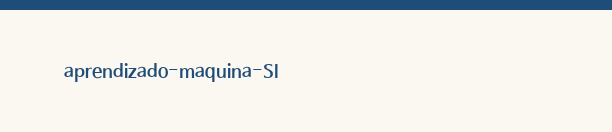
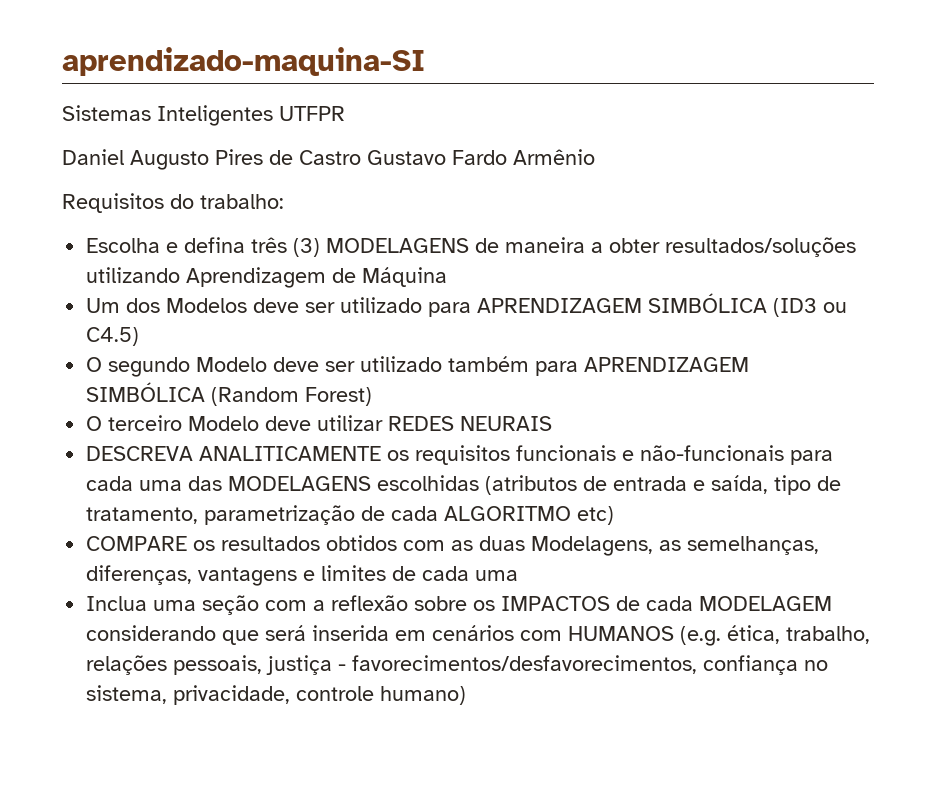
(278, 72) none -> [62,105,345,126] [62,149,595,170] [62,193,284,213] [86,237,857,257] [86,267,448,288] [86,293,848,317] [86,327,140,346] [86,356,750,377] [86,382,373,406] [86,415,553,431] [86,445,834,465] [86,475,842,495] [86,505,615,525] [86,535,820,556] [86,565,519,586] [86,595,833,615] [86,625,871,646] [86,655,829,675] [86,685,467,705] // Sistemas Inteligentes UTFPR // Daniel Augusto Pires de Castro Gustavo Fardo Armênio // Requisitos do trabalho: // Escolha e defina três (3) MODELAGENS de maneira a obter resultados/soluções utilizando Aprendizagem de Máquina // Um dos Modelos deve ser utilizado para APRENDIZAGEM SIMBÓLICA (ID3 ou C4.5) // O segundo Modelo deve ser utilizado também para APRENDIZAGEM SIMBÓLICA (Random Forest) // O terceiro Modelo deve utilizar REDES NEURAIS // DESCREVA ANALITICAMENTE os requisitos funcionais e não-funcionais para cada uma das MODELAGENS escolhidas (atributos de entrada e saída, tipo de tratamento, parametrização de cada ALGORITMO etc) // COMPARE os resultados obtidos com as duas Modelagens, as semelhanças, diferenças, vantagens e limites de cada uma // Inclua uma seção com a reflexão sobre os IMPACTOS de cada MODELAGEM considerando que será inserida em cenários com HUMANOS (e.g. ética, trabalho, relações pessoais, justiça - favorecimentos/desfavorecimentos, confiança no sistema, privacidade, controle humano)

